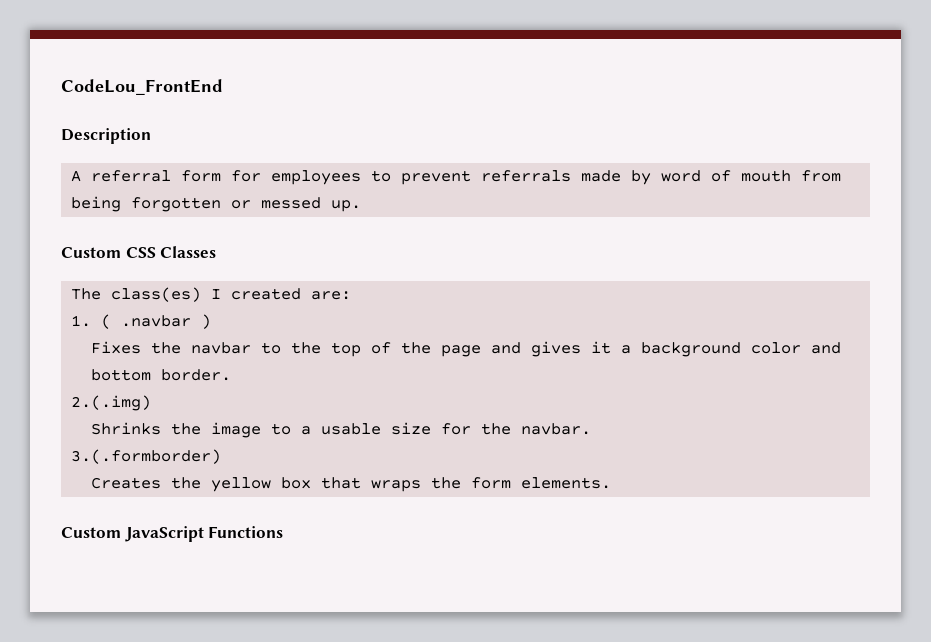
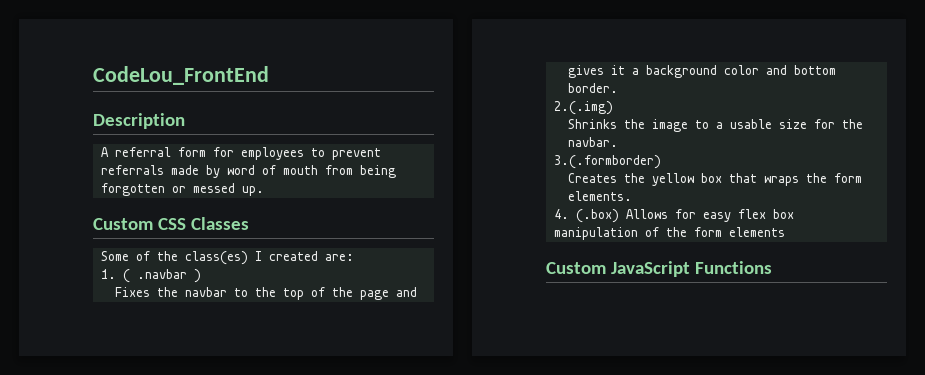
[70,288,101,300] The -> [101,251,179,261] Some of the
(611, 483) none -> [554,209,795,223] [554,227,786,240] // 4. (.box) Allows for easy flex box manipulation of the form elements

